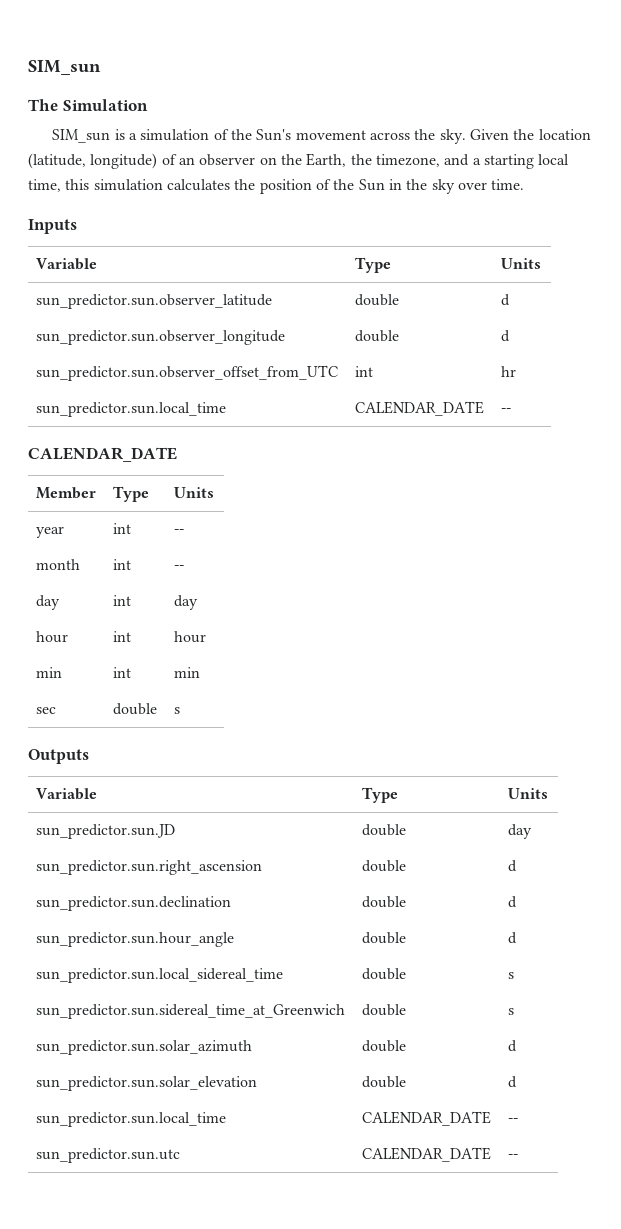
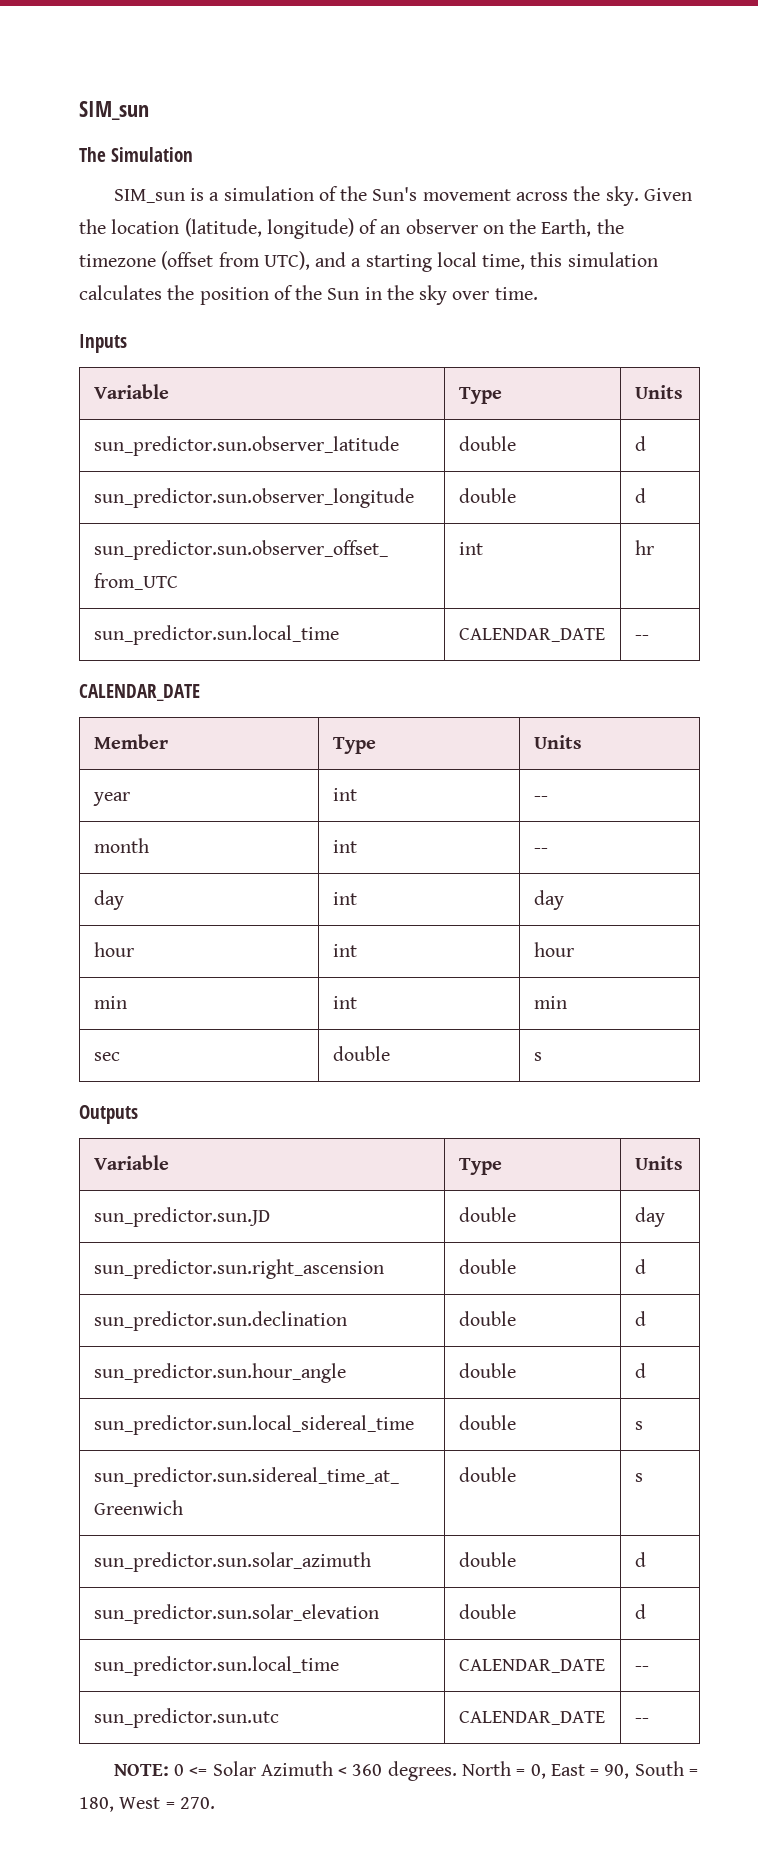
[375,154,440,167] timezone, -> [79,251,310,270] timezone (offset from UTC),
(519, 1156) none -> [113,1761,698,1781] [79,1797,215,1812] // NOTE: 0 <= Solar Azimuth < 360 degrees. North = 0, East = 90, South = 180, West = 270.

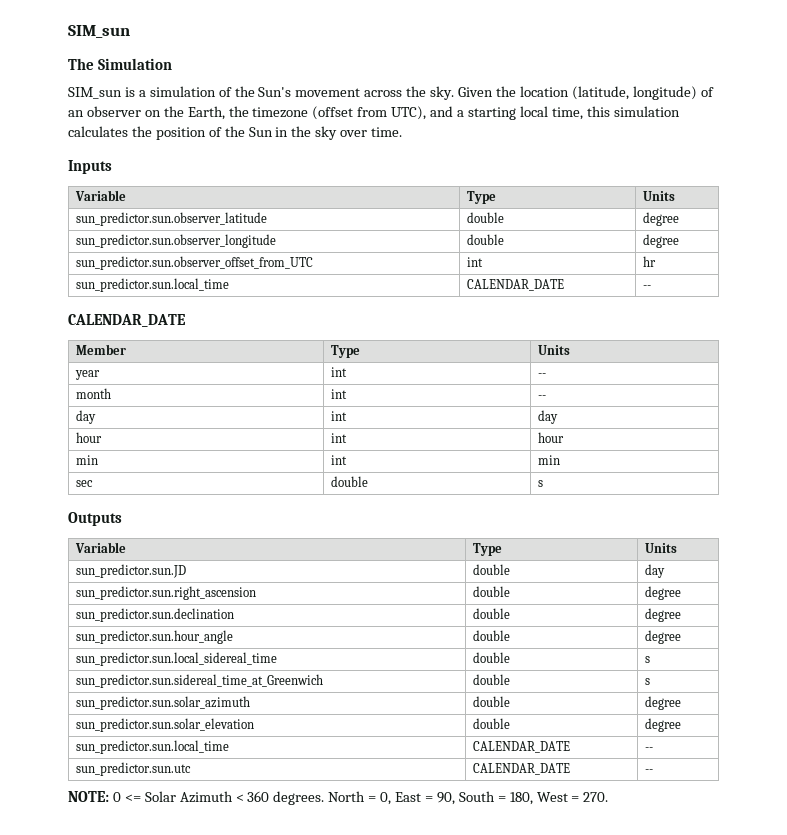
[634,436,646,451] d -> [643,212,680,226] degree
[634,488,646,503] d -> [643,234,680,248] degree
[634,1259,646,1274] d -> [645,586,682,600] degree
[634,1311,646,1326] d -> [645,608,682,622] degree
[634,1363,646,1378] d -> [645,630,682,644] degree
[634,1552,646,1567] d -> [645,696,682,710] degree
[634,1604,646,1619] d -> [645,718,682,732] degree

